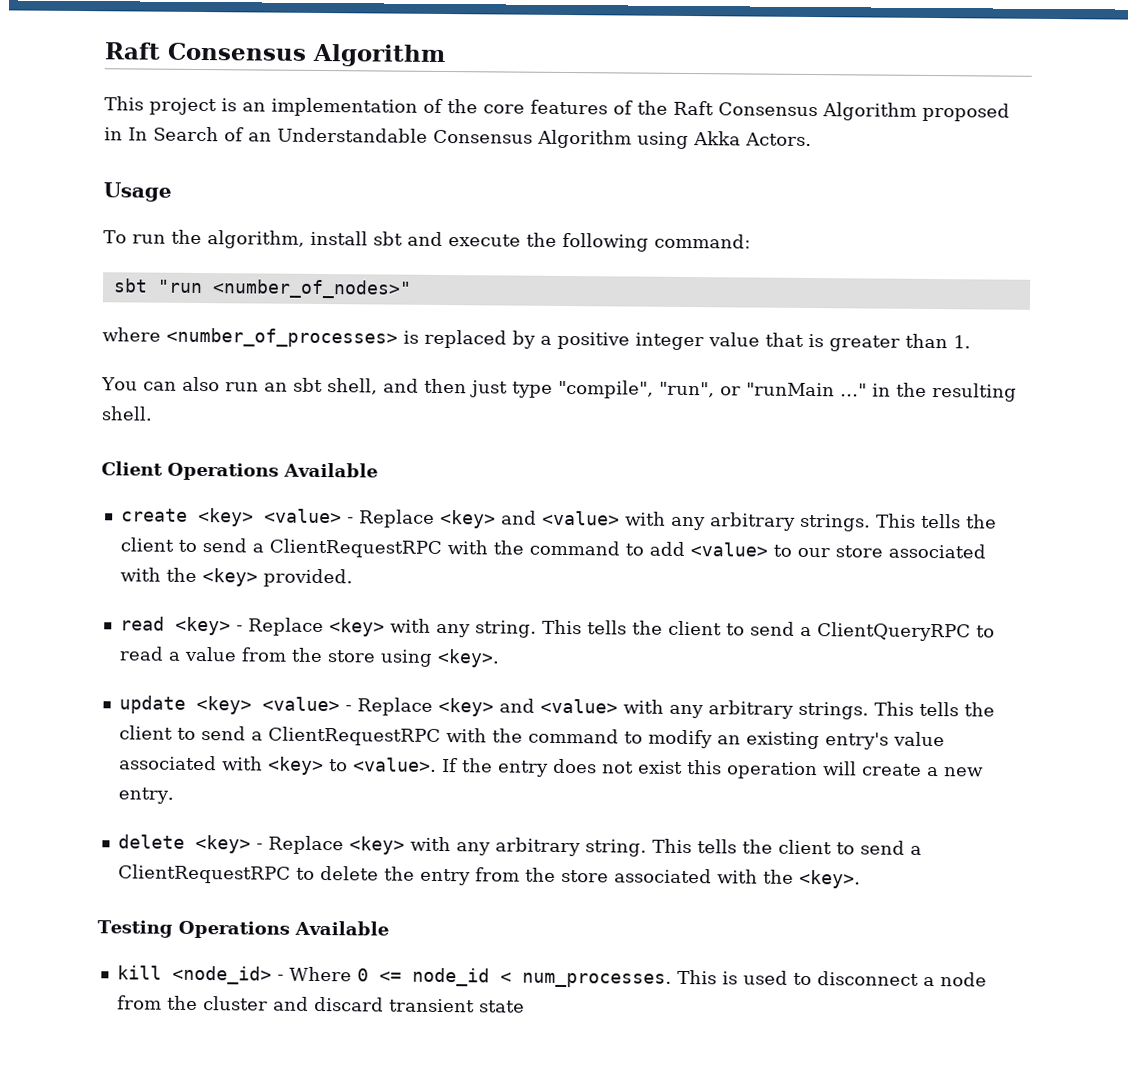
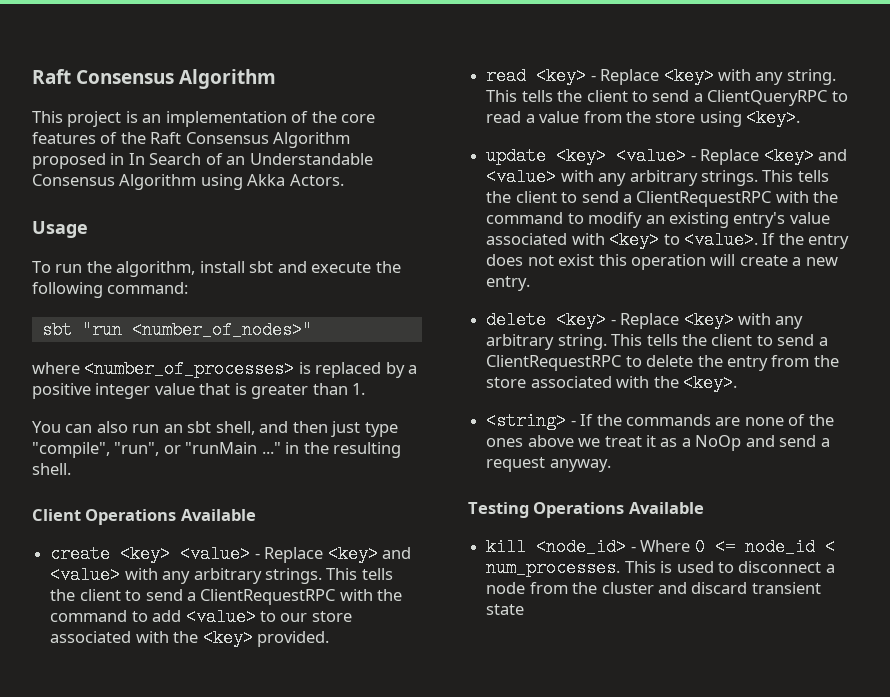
(861, 879) none -> [486,412,834,430] [486,435,830,451] [486,457,611,472] // <string> - If the commands are none of the ones above we treat it as a NoOp and send a request anyway.

